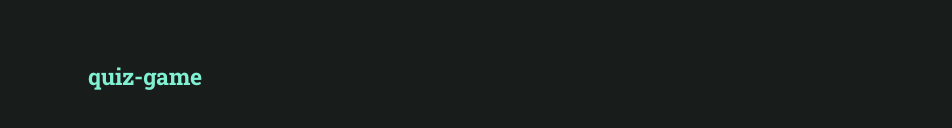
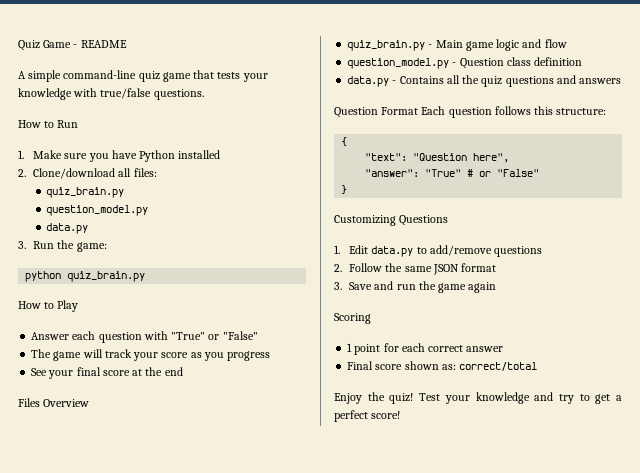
[88,67,202,90] quiz-game -> [18,40,127,51] [18,70,268,82] [18,88,204,100] [18,120,79,128] [18,150,221,162] [18,168,157,179] [46,187,125,198] [46,205,149,216] [46,223,89,234] [18,240,107,252] [25,271,146,282] [18,300,79,312] [31,331,258,343] [31,349,271,361] [31,367,183,379] [18,398,90,407] [347,39,567,51] [347,57,583,69] [347,75,622,87] [334,106,607,118] [341,137,348,146] [365,153,510,163] [365,169,540,177] [341,185,348,194] [334,215,449,226] [334,245,543,257] [334,263,497,275] [334,281,497,293] [334,313,371,324] [347,343,504,355] [347,361,538,371] [334,392,622,404] [334,410,401,422] Quiz Game - README // A simple command-line quiz game that tests your knowledge with true/false questions. // How to Run // 1. Make sure you have Python installed // 2. Clone/download all files: // quiz_brain.py // question_model.py // data.py // 3. Run the game: // python quiz_brain.py // How to Play // Answer each question with "True" or "False" // The game will track your score as you progress // See your final score at the end // Files Overview // quiz_brain.py - Main game logic and flow // question_model.py - Question class definition // data.py - Contains all the quiz questions and answers // Question Format Each question follows this structure: // { // "text": "Question here", // "answer": "True" # or "False" // } // Customizing Questions // 1. Edit data.py to add/remove questions // 2. Follow the same JSON format // 3. Save and run the game again // Scoring // 1 point for each correct answer // Final score shown as: correct/total // Enjoy the quiz! Test your knowledge and try to get a perfect score!

